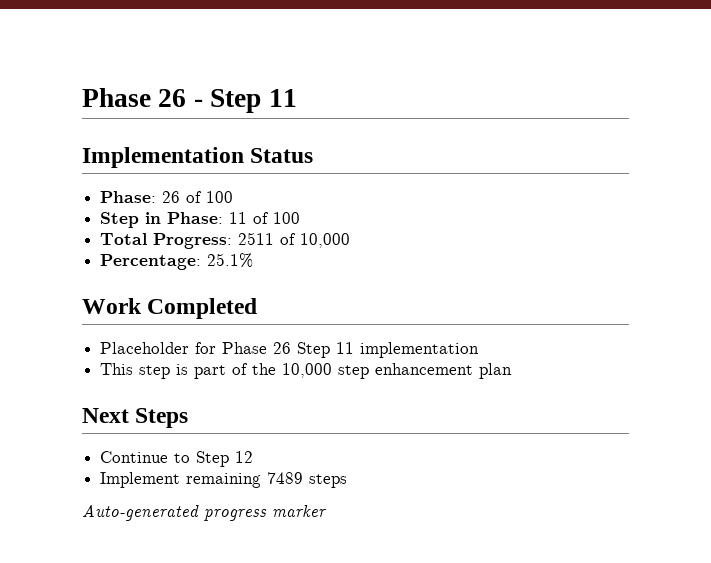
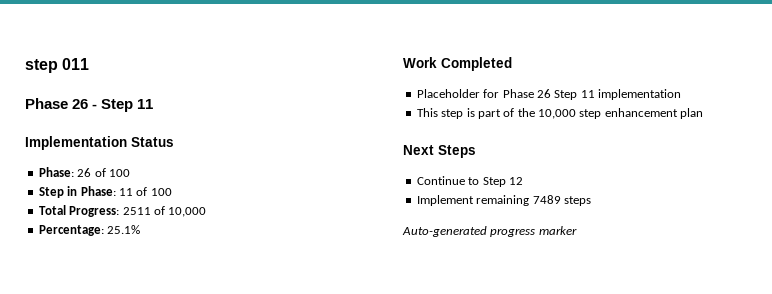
(82, 97) none -> [25,58,90,73] step 011 //

